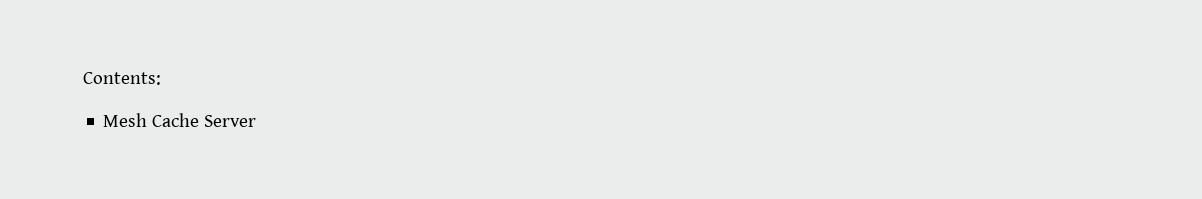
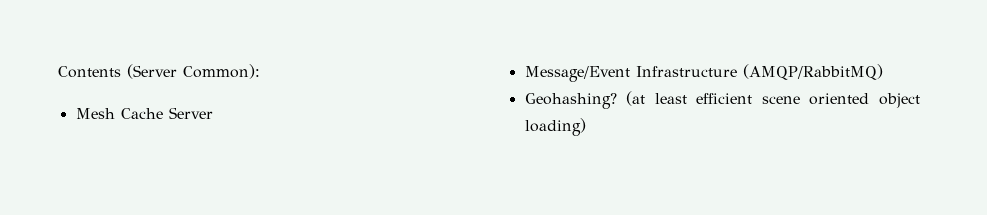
[83,72,161,85] Contents: -> [58,64,260,79] Contents (Server Common):
(257, 121) none -> [524,64,883,82] [524,91,920,109] [524,118,586,136] // Message/Event Infrastructure (AMQP/RabbitMQ) // Geohashing? (at least efficient scene oriented object loading)

